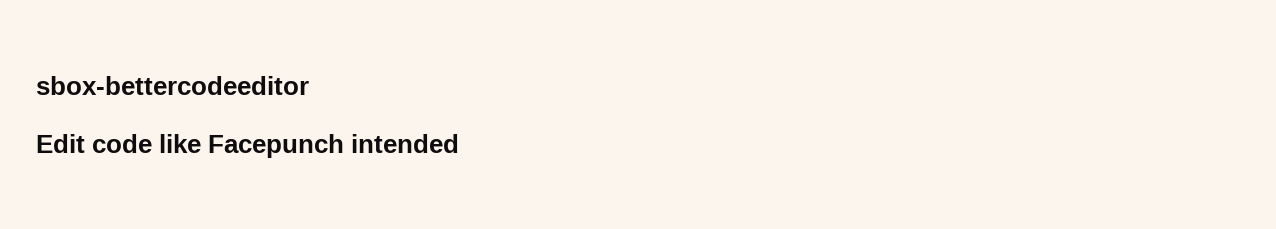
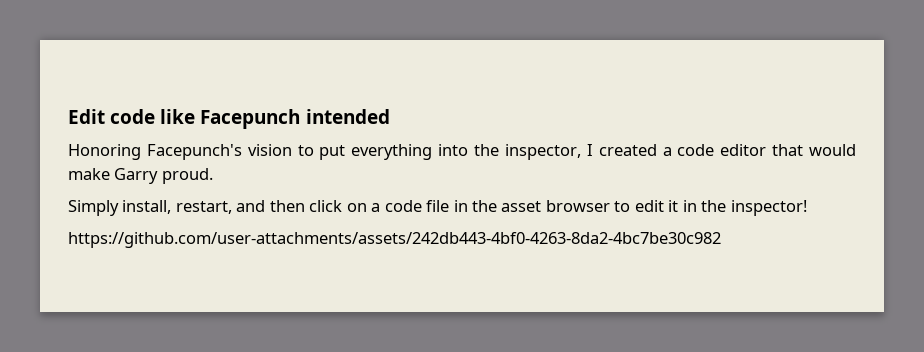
[36,76,309,95] sbox-bettercodeeditor // -> (68, 116) none
(460, 143) none -> [68,144,857,160] [68,168,213,184] [68,200,807,216] [68,232,721,248] // Honoring Facepunch's vision to put everything into the inspector, I created a code editor that would make Garry proud. // Simply install, restart, and then click on a code file in the asset browser to edit it in the inspector! // https://github.com/user-attachments/assets/242db443-4bf0-4263-8da2-4bc7be30c982

